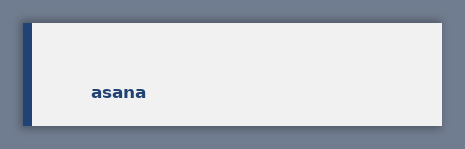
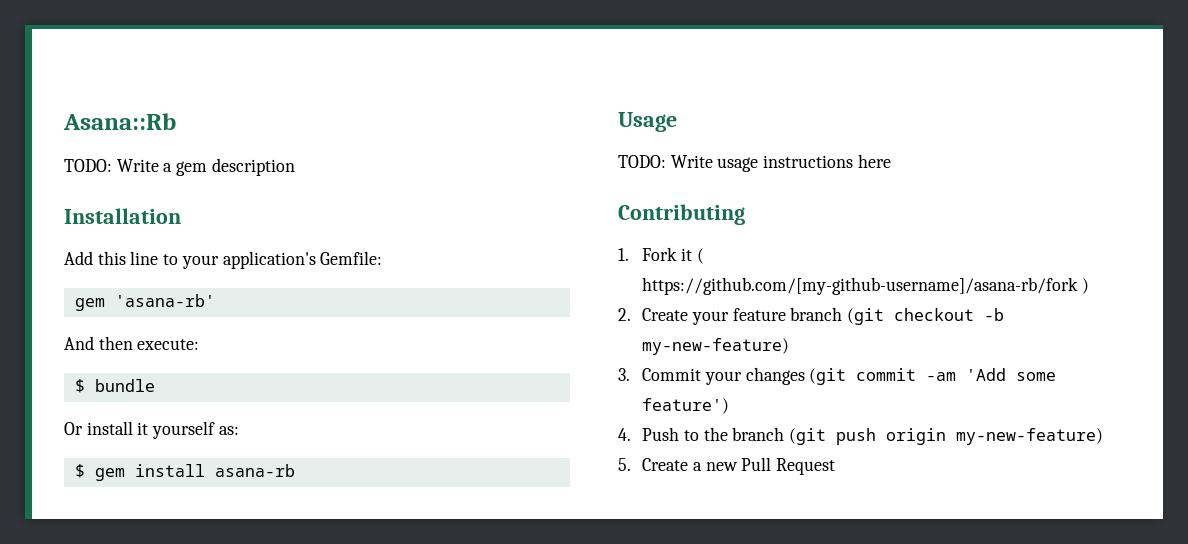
[91,89,146,98] asana -> [63,113,176,130] [64,158,295,176] [64,208,181,224] [64,251,383,269] [74,294,215,311] [64,336,200,350] [74,379,155,393] [64,421,239,439] [74,464,295,481] [618,112,677,132] [618,154,891,172] [618,204,745,225] [618,247,704,264] [642,277,1089,295] [618,307,1005,325] [642,338,790,355] [618,367,1057,385] [642,398,730,414] [618,427,1104,445] [618,457,836,475] Asana::Rb // TODO: Write a gem description // Installation // Add this line to your application's Gemfile: // gem 'asana-rb' // And then execute: // $ bundle // Or install it yourself as: // $ gem install asana-rb // Usage // TODO: Write usage instructions here // Contributing // 1. Fork it ( https://github.com/[my-github-username]/asana-rb/fork ) // 2. Create your feature branch (git checkout -b my-new-feature) // 3. Commit your changes (git commit -am 'Add some feature') // 4. Push to the branch (git push origin my-new-feature) // 5. Create a new Pull Request

